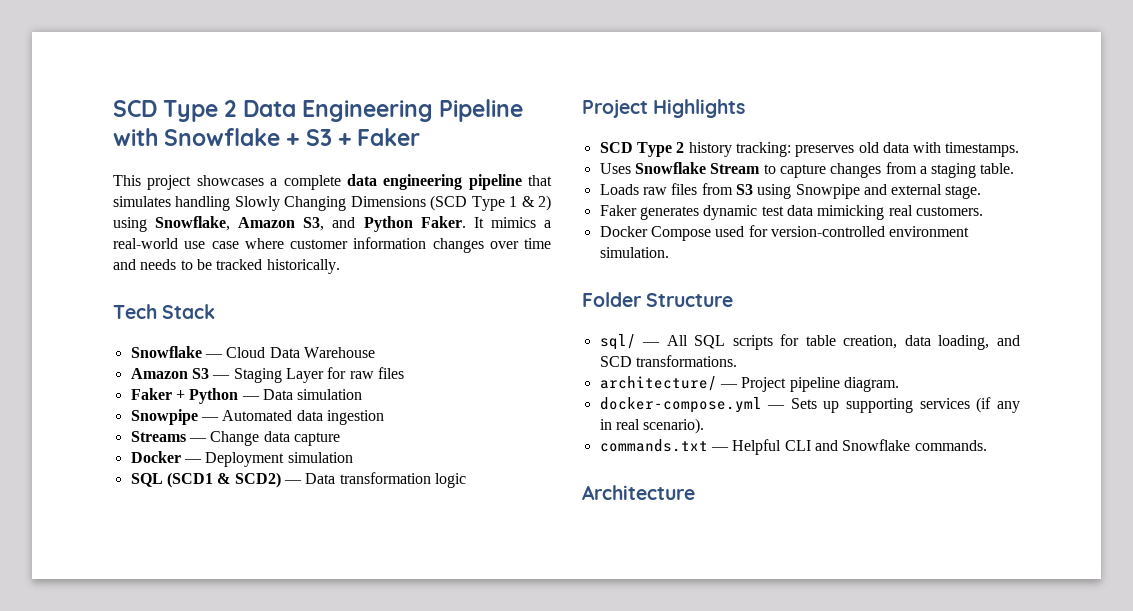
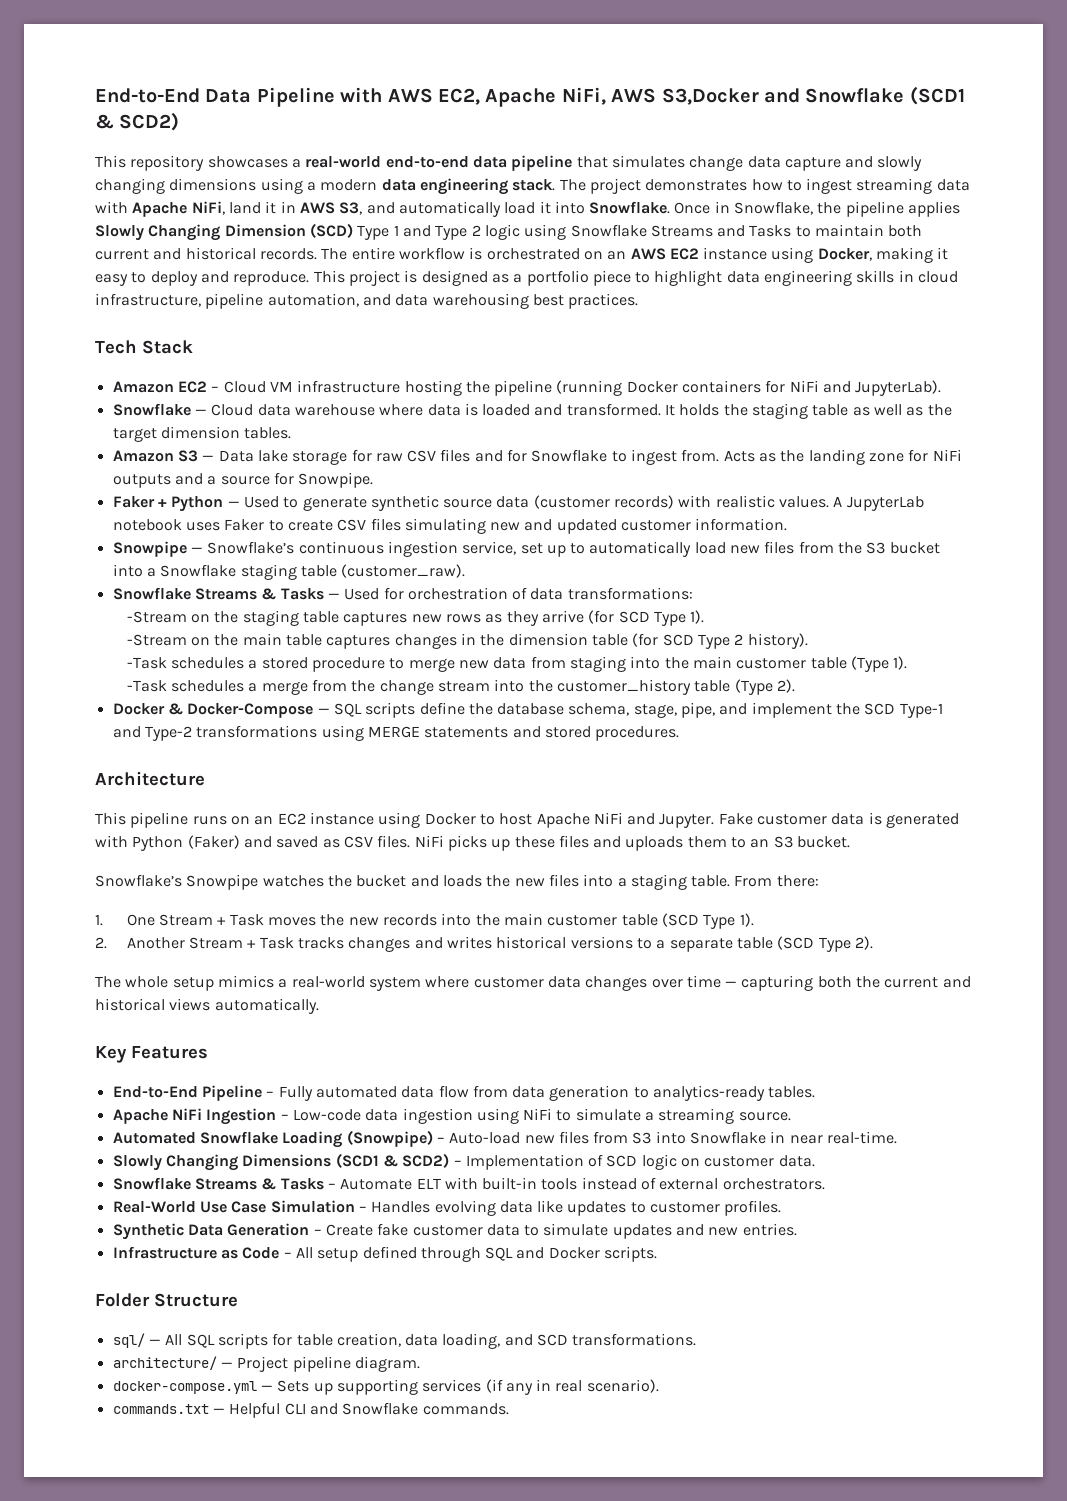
[113,99,524,122] [113,128,421,146] [113,175,192,190] SCD Type 2 Data Engineering Pipeline with Snowflake + S3 + Faker // This project -> [95,86,965,107] [95,112,180,131] [95,155,205,171] End-to-End Data Pipeline with AWS EC2, Apache NiFi, AWS S3,Docker and Snowflake (SCD1 & SCD2) // This repository
[283,174,552,190] [113,195,552,211] [113,216,551,232] [113,237,551,253] [113,259,340,274] [113,304,216,319] [130,346,375,358] complete data engineering pipeline that simulates handling Slowly Changing Dimensions (SCD Type 1 & 2) using Snowflake, Amazon S3, and Python Faker. It mimics a real-world use case where customer information changes over time and needs to be tracked historically. // Tech Stack // Snowflake — Cloud Data Warehouse -> [305,155,923,171] [95,178,970,195] [95,201,961,217] [95,223,923,241] [95,247,949,263] [95,270,959,286] [95,293,639,309] [95,340,193,354] [112,380,942,396] [112,403,952,419] [112,426,292,442] real-world end-to-end data pipeline that simulates change data capture and slowly changing dimensions using a modern data engineering stack. The project demonstrates how to ingest streaming data with Apache NiFi, land it in AWS S3, and automatically load it into Snowflake. Once in Snowflake, the pipeline applies Slowly Changing Dimension (SCD) Type 1 and Type 2 logic using Snowflake Streams and Tasks to maintain both current and historical records. The entire workflow is orchestrated on an AWS EC2 instance using Docker, making it easy to deploy and reproduce. This project is designed as a portfolio piece to highlight data engineering skills in cloud infrastructure, pipeline automation, and data warehousing best practices. // Tech Stack // Amazon EC2 – Cloud VM infrastructure hosting the pipeline (running Docker containers for NiFi and JupyterLab). // Snowflake — Cloud data warehouse where data is loaded and transformed. It holds the staging table as well as the target dimension tables.
[233,368,324,383] Staging Layer -> [218,450,348,465] Data lake storage
[377,367,404,379] [130,388,363,404] [130,409,384,425] [130,431,340,446] [130,451,353,467] [130,472,466,488] [582,99,746,118] [599,142,1020,157] [599,162,1015,178] [599,183,982,199] [599,205,983,220] [599,225,970,241] [599,247,669,258] files // Faker + Python — Data simulation // Snowpipe — Automated data ingestion // Streams — Change data capture // Docker — Deployment simulation // SQL (SCD1 & SCD2) — Data transformation logic // Project Highlights // SCD Type 2 history tracking: preserves old data with timestamps. // Uses Snowflake Stream to capture changes from a staging table. // Loads raw files from S3 using Snowpipe and external stage. // Faker generates dynamic test data mimicking real customers. // Docker Compose used for version-controlled environment simulation. -> [407,449,962,465] [112,472,374,488] [112,495,924,512] [112,518,788,534] [112,541,940,557] [112,564,466,580] [112,587,693,600] [126,610,705,626] [126,633,808,649] [126,656,908,672] [126,679,795,695] [112,702,943,718] [112,725,680,741] [95,771,205,786] [95,812,960,828] [95,835,851,851] [95,874,819,890] [95,913,754,929] [95,936,873,952] [95,975,971,991] [95,998,319,1014] [95,1046,208,1063] [112,1085,816,1101] [112,1108,791,1125] [112,1130,898,1148] [112,1153,815,1171] [112,1177,825,1190] [112,1200,782,1216] [112,1223,797,1240] [112,1246,658,1262] CSV files and for Snowflake to ingest from. Acts as the landing zone for NiFi outputs and a source for Snowpipe. // Faker + Python — Used to generate synthetic source data (customer records) with realistic values. A JupyterLab notebook uses Faker to create CSV files simulating new and updated customer information. // Snowpipe — Snowflake’s continuous ingestion service, set up to automatically load new files from the S3 bucket into a Snowflake staging table (customer_raw). // Snowflake Streams & Tasks — Used for orchestration of data transformations: // -Stream on the staging table captures new rows as they arrive (for SCD Type 1). // -Stream on the main table captures changes in the dimension table (for SCD Type 2 history). // -Task schedules a stored procedure to merge new data from staging into the main customer table (Type 1). // -Task schedules a merge from the change stream into the customer_history table (Type 2). // Docker & Docker-Compose — SQL scripts define the database schema, stage, pipe, and implement the SCD Type-1 and Type-2 transformations using MERGE statements and stored procedures. // Architecture // This pipeline runs on an EC2 instance using Docker to host Apache NiFi and Jupyter. Fake customer data is generated with Python (Faker) and saved as CSV files. NiFi picks up these files and uploads them to an S3 bucket. // Snowflake’s Snowpipe watches the bucket and loads the new files into a staging table. From there: // 1. One Stream + Task moves the new records into the main customer table (SCD Type 1). // 2. Another Stream + Task tracks changes and writes historical versions to a separate table (SCD Type 2). // The whole setup mimics a real-world system where customer data changes over time — capturing both the current and historical views automatically. // Key Features // End-to-End Pipeline – Fully automated data flow from data generation to analytics-ready tables. // Apache NiFi Ingestion – Low-code data ingestion using NiFi to simulate a streaming source. // Automated Snowflake Loading (Snowpipe) – Auto-load new files from S3 into Snowflake in near real-time. // Slowly Changing Dimensions (SCD1 & SCD2) – Implementation of SCD logic on customer data. // Snowflake Streams & Tasks – Automate ELT with built-in tools instead of external orchestrators. // Real-World Use Case Simulation – Handles evolving data like updates to customer profiles. // Synthetic Data Generation – Create fake customer data to simulate updates and new entries. // Infrastructure as Code – All setup defined through SQL and Docker scripts.
[582,485,695,500] // Architecture -> (509, 1409) none

